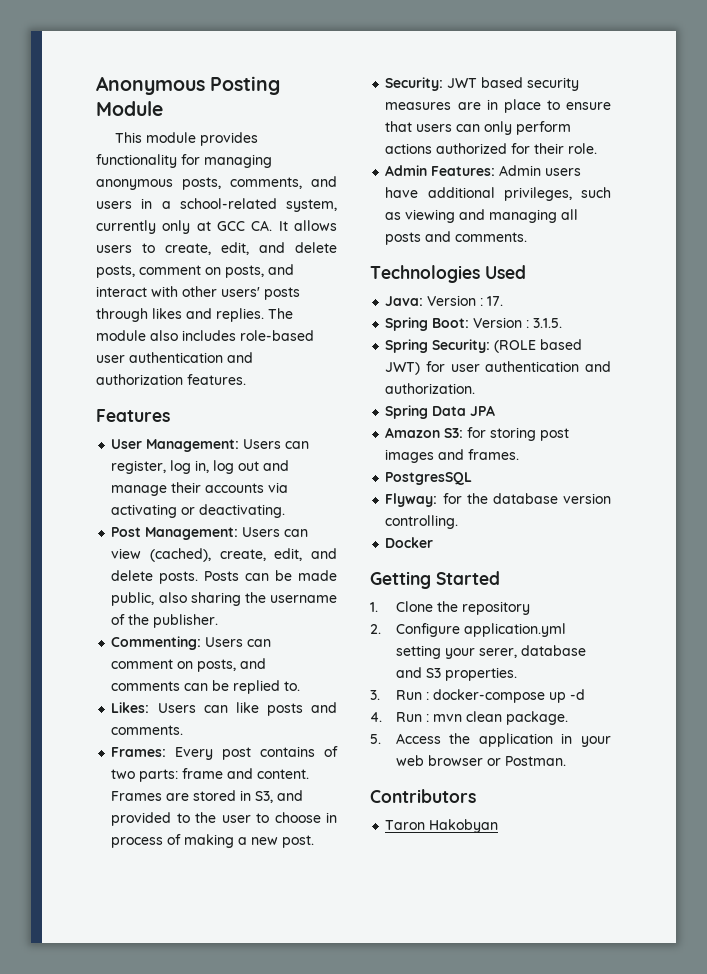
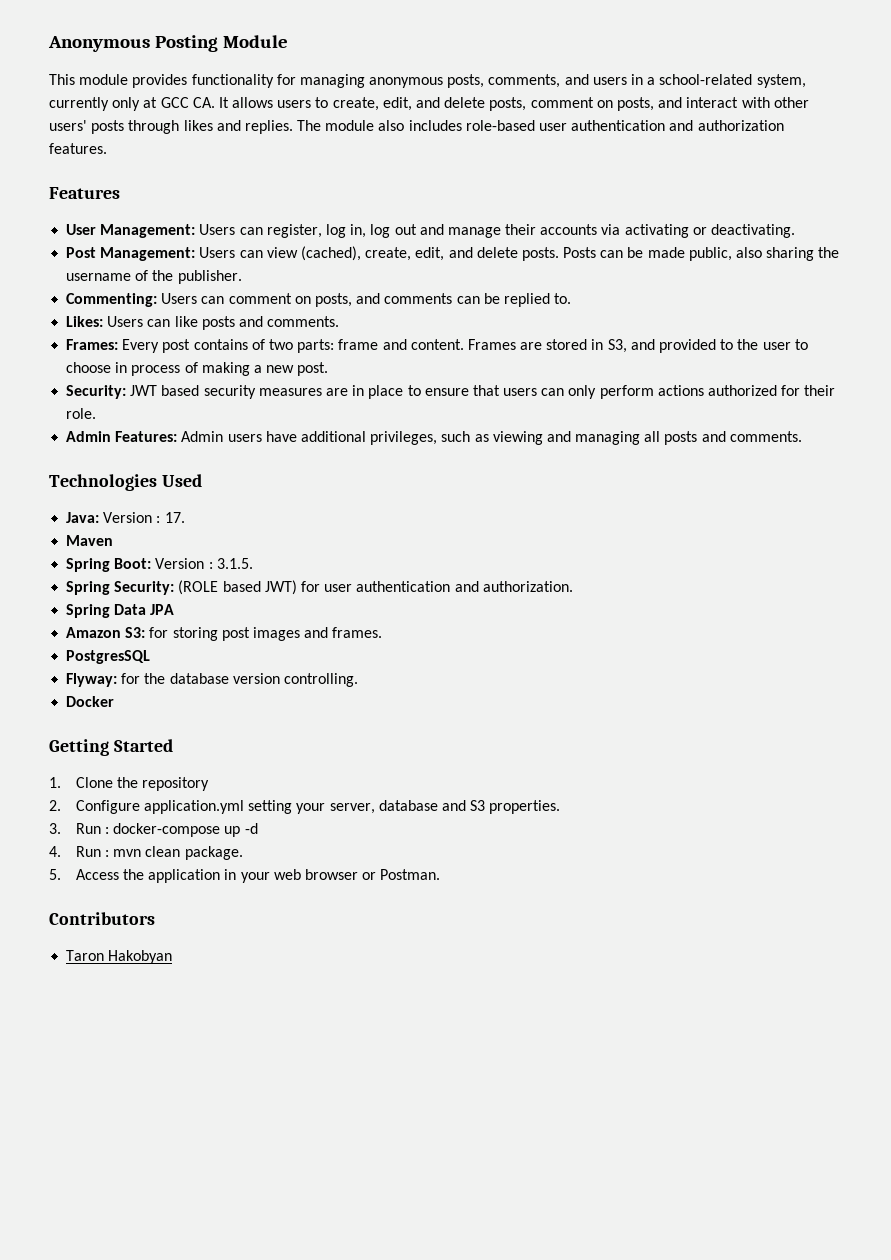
(504, 301) none -> [66,535,114,546] // Maven
[478,648,517,658] serer, -> [329,803,375,814] server,

